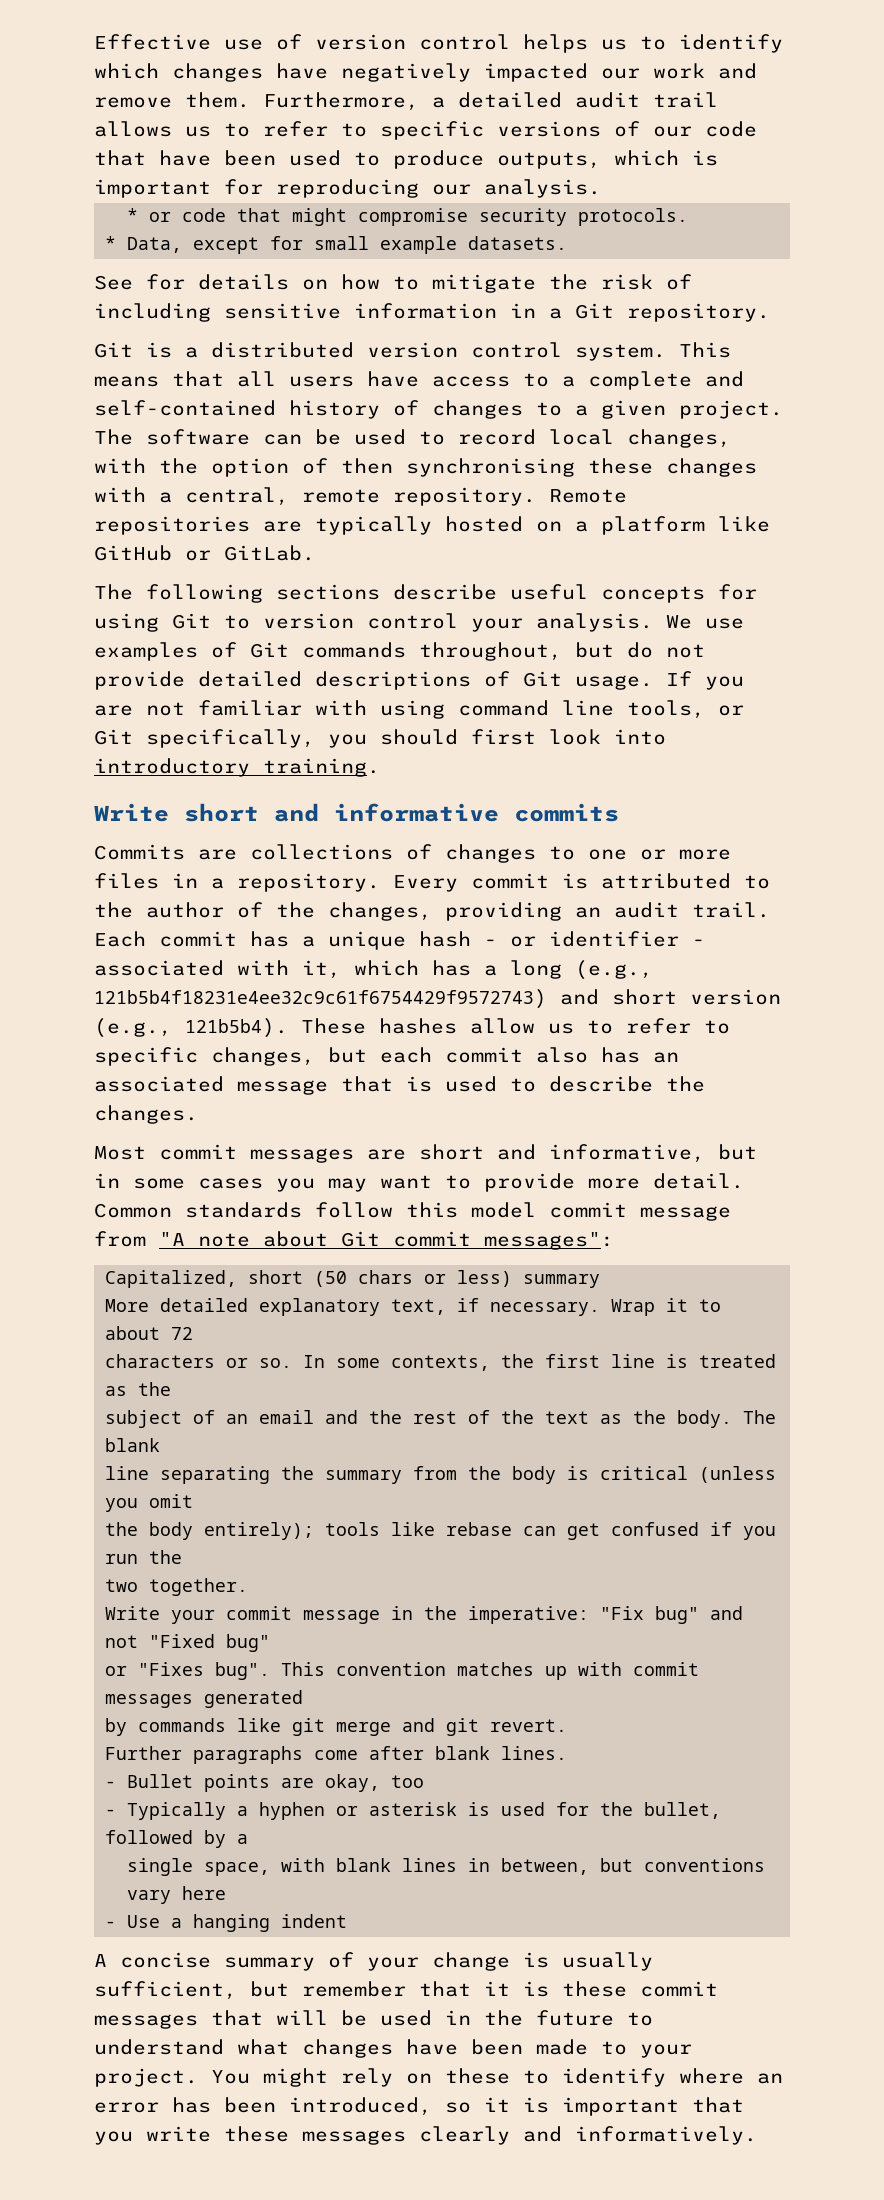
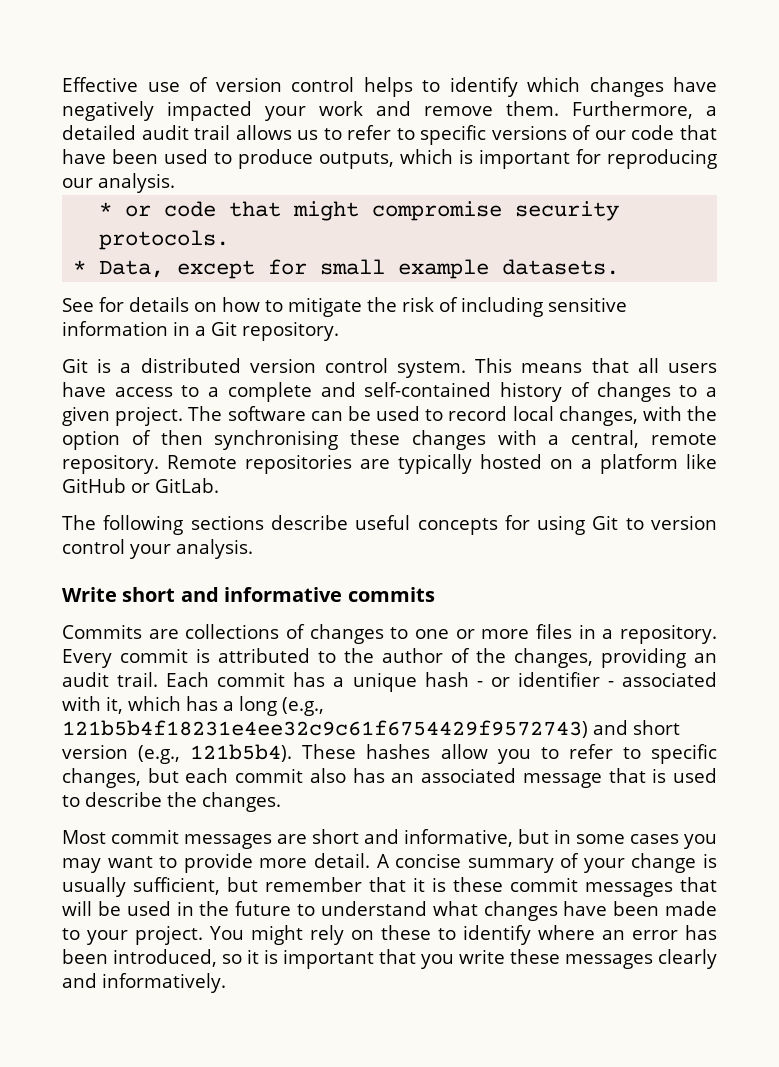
[601,39,627,50] us -> (413, 87) none
[601,68,640,79] our -> [265,106,306,121] your
[666,615,744,629] [94,642,705,661] [94,671,744,690] [94,700,744,719] [94,729,666,748] [94,758,380,777] We use examples of Git commands throughout, but do not provide detailed descriptions of Git usage. If you are not familiar with using command line tools, or Git specifically, you should first look into introductory training. -> (253, 549) none
[548,1023,574,1034] us -> [497,749,531,764] you
[94,1202,731,1221] [94,1231,614,1250] [105,1270,601,1288] [105,1298,722,1316] [105,1326,194,1340] [105,1354,777,1371] [105,1382,172,1396] [105,1410,777,1428] [105,1438,161,1452] [105,1466,777,1484] [105,1494,194,1512] [105,1522,777,1540] [105,1550,183,1564] [105,1578,249,1596] [105,1606,744,1624] [105,1634,271,1652] [105,1662,700,1680] [105,1690,304,1708] [105,1718,568,1736] [105,1746,568,1764] [105,1774,425,1792] [105,1802,722,1820] [105,1830,249,1848] [127,1858,766,1876] [127,1886,227,1904] [105,1914,348,1932] Common standards follow this model commit message from "A note about Git commit messages": // Capitalized, short (50 chars or less) summary // More detailed explanatory text, if necessary. Wrap it to about 72 // characters or so. In some contexts, the first line is treated as the // subject of an email and the rest of the text as the body. The blank // line separating the summary from the body is critical (unless you omit // the body entirely); tools like rebase can get confused if you run the // two together. // Write your commit message in the imperative: "Fix bug" and not "Fixed bug" // or "Fixes bug". This convention matches up with commit messages generated // by commands like git merge and git revert. // Further paragraphs come after blank lines. // - Bullet points are okay, too // - Typically a hyphen or asterisk is used for the bullet, followed by a // single space, with blank lines in between, but conventions vary here // - Use a hanging indent // -> (370, 860) none

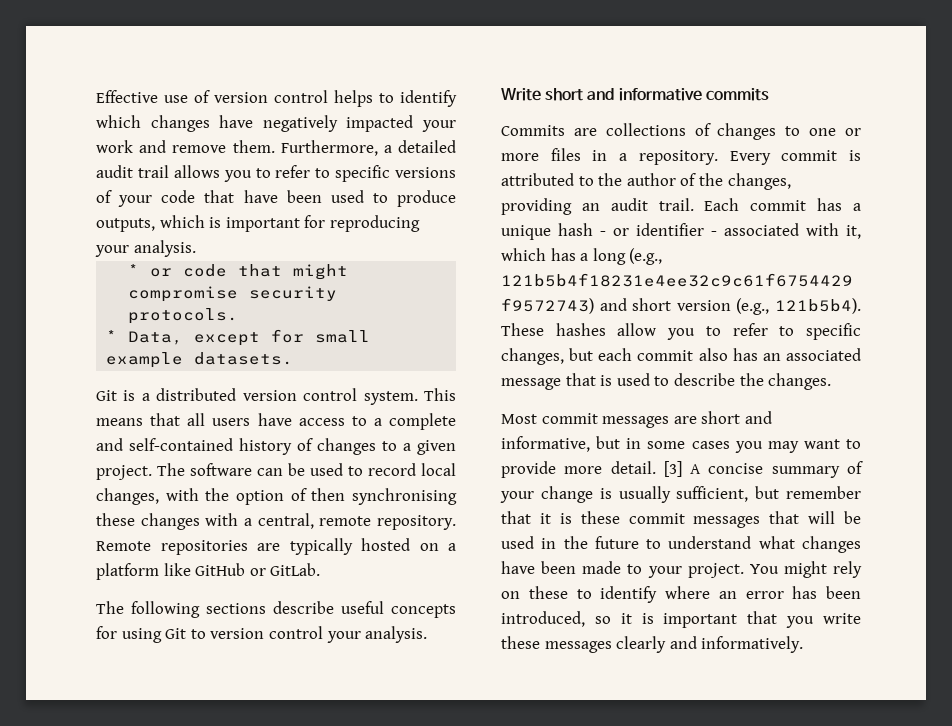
[297,130,319,140] us -> [223,170,252,182] you
[594,130,626,140] our -> [118,195,153,207] your
[62,178,93,188] our -> [95,245,129,257] your
[62,297,627,317] [62,321,339,341] // See for details on how to mitigate the risk of including sensitive information in a Git repository. -> (294, 358) none
(370, 860) none -> [663,461,682,477] [3]

